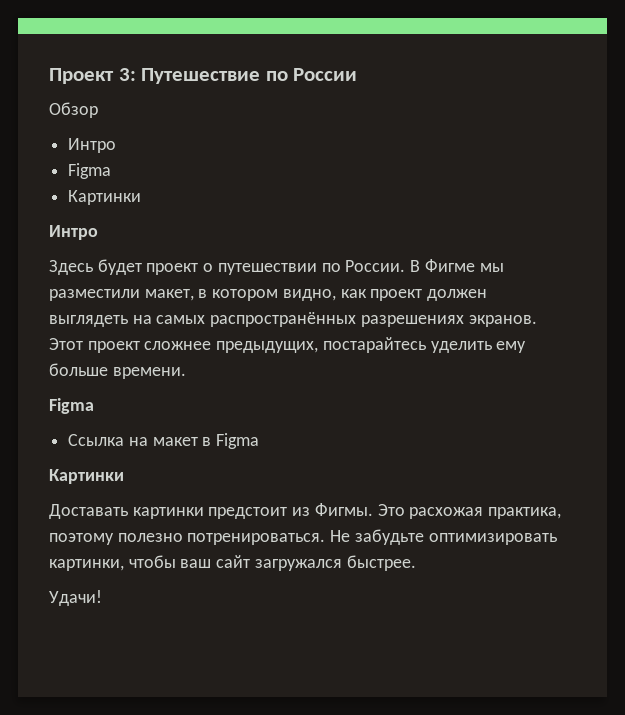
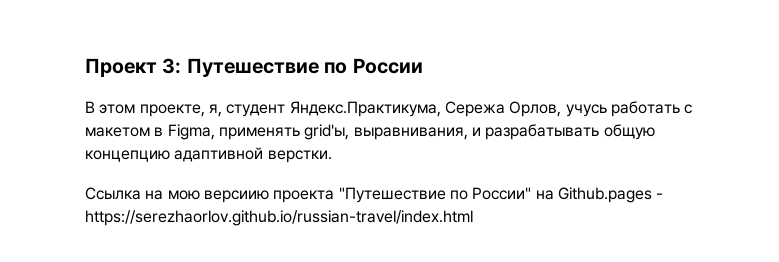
[49,102,98,118] [68,138,117,153] [68,163,112,179] [68,190,142,205] [49,225,98,240] [49,259,504,275] [49,289,488,301] [49,312,537,327] [49,337,527,353] [49,363,186,379] [49,398,94,414] [68,433,260,449] [49,469,124,484] [49,503,562,519] [49,529,557,545] [49,555,416,571] [49,590,102,606] Обзор // Интро // Figma // Картинки // Интро // Здесь будет проект о путешествии по России. В Фигме мы разместили макет, в котором видно, как проект должен выглядеть на самых распространённых разрешениях экранов. Этот проект сложнее предыдущих, постарайтесь уделить ему больше времени. // Figma // Ссылка на макет в Figma // Картинки // Доставать картинки предстоит из Фигмы. Это расхожая практика, поэтому полезно потренироваться. Не забудьте оптимизировать картинки, чтобы ваш сайт загружался быстрее. // Удачи! -> [85,101,693,117] [85,124,655,140] [85,147,332,163] [85,187,664,203] [85,210,473,226] В этом проекте, я, студент Яндекс.Практикума, Сережа Орлов, учусь работать с макетом в Figma, применять grid'ы, выравнивания, и разрабатывать общую концепцию адаптивной верстки. // Ссылка на мою версиию проекта "Путешествие по России" на Github.pages - https://serezhaorlov.github.io/russian-travel/index.html

